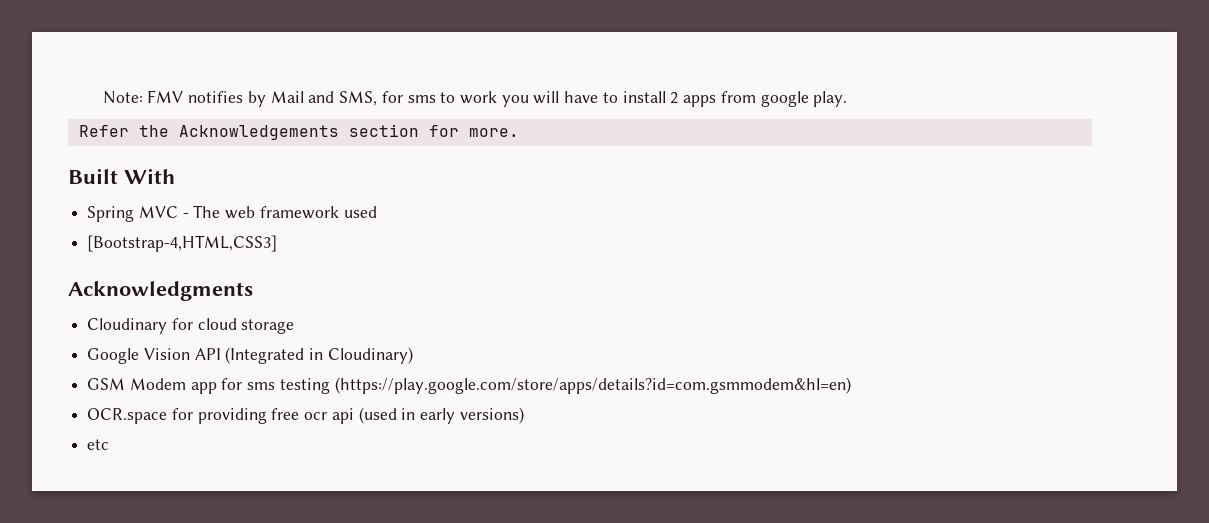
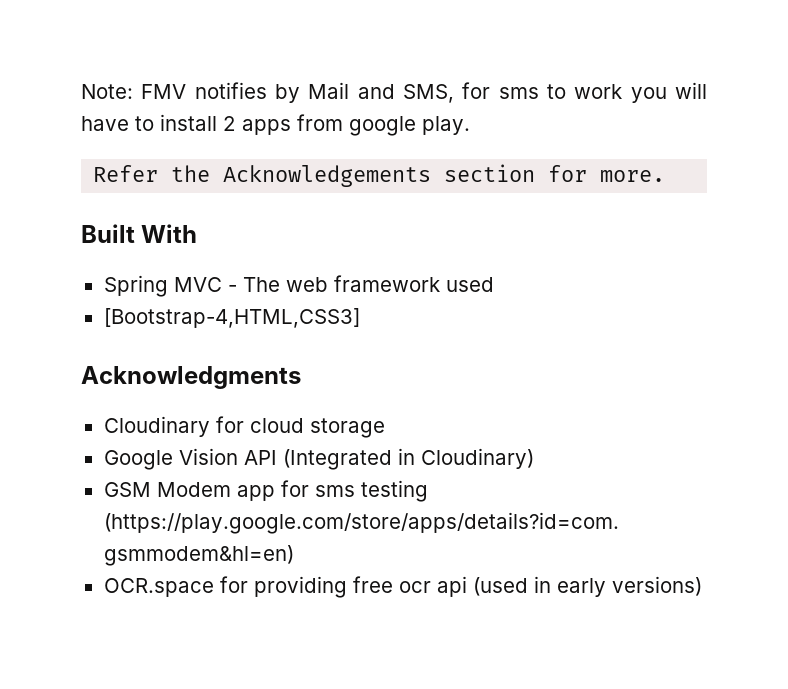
[87,439,110,450] // etc -> (702, 586) none

